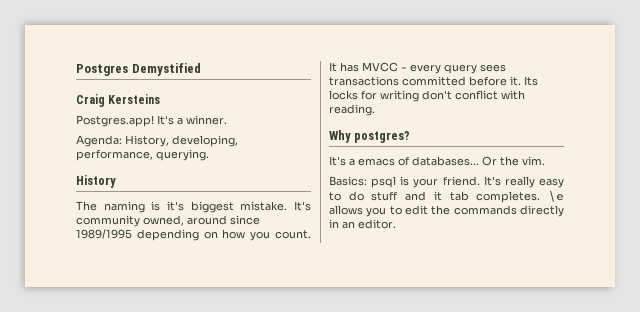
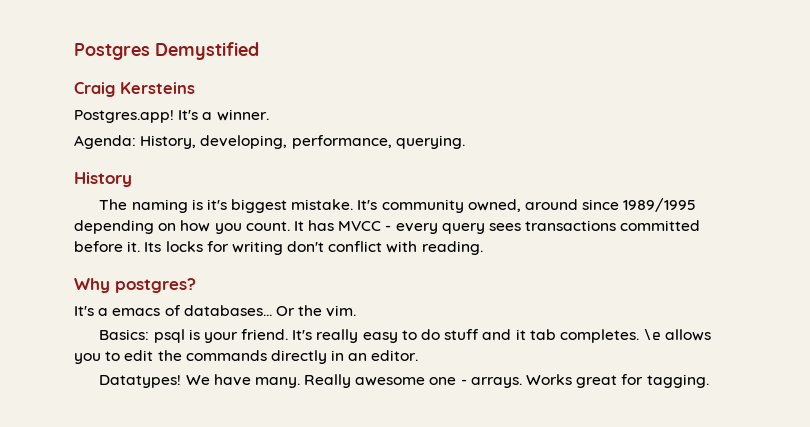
(396, 224) none -> [99,374,709,388] // Datatypes! We have many. Really awesome one - arrays. Works great for tagging.

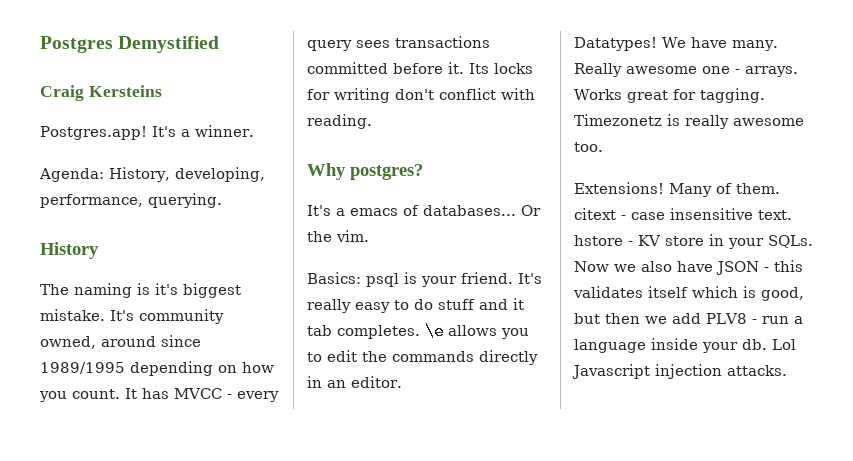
(709, 381) none -> [574,114,804,129] [574,142,603,152] [574,182,780,197] [574,208,792,220] [574,234,813,249] [574,260,803,275] [573,286,804,301] [574,313,803,324] [574,338,796,353] [572,364,787,379] Timezonetz is really awesome too. // Extensions! Many of them. citext - case insensitive text. hstore - KV store in your SQLs. Now we also have JSON - this validates itself which is good, but then we add PLV8 - run a language inside your db. Lol Javascript injection attacks.

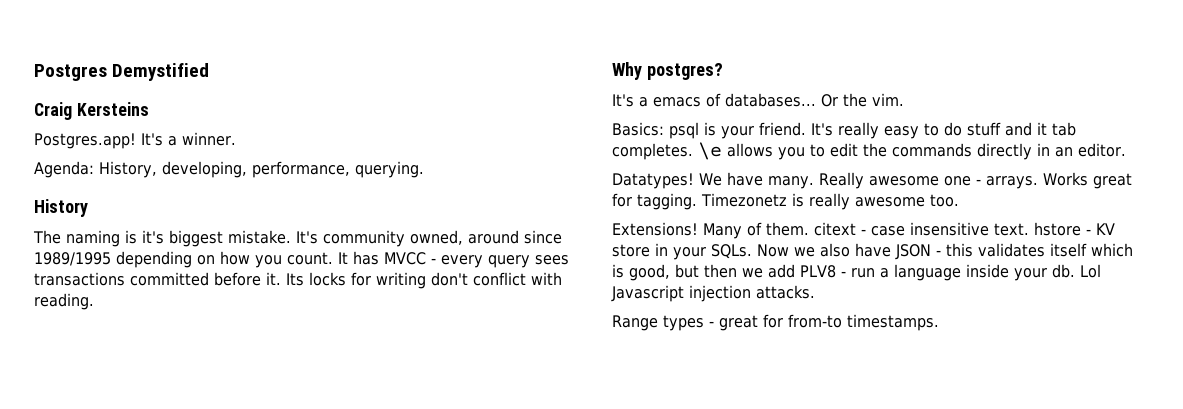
(787, 370) none -> [612,314,939,331] // Range types - great for from-to timestamps.

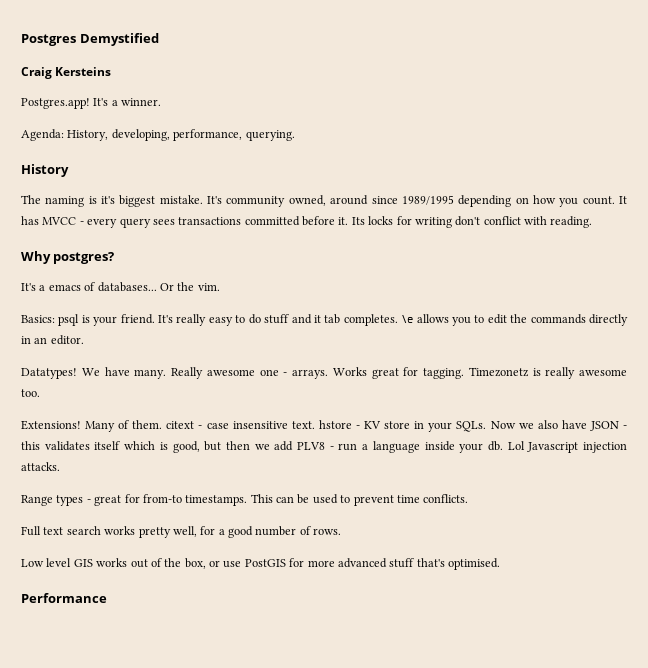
(939, 322) none -> [250,494,469,506] [21,526,342,538] [21,558,500,570] [21,593,107,603] This can be used to prevent time conflicts. // Full text search works pretty well, for a good number of rows. // Low level GIS works out of the box, or use PostGIS for more advanced stuff that's optimised. // Performance

